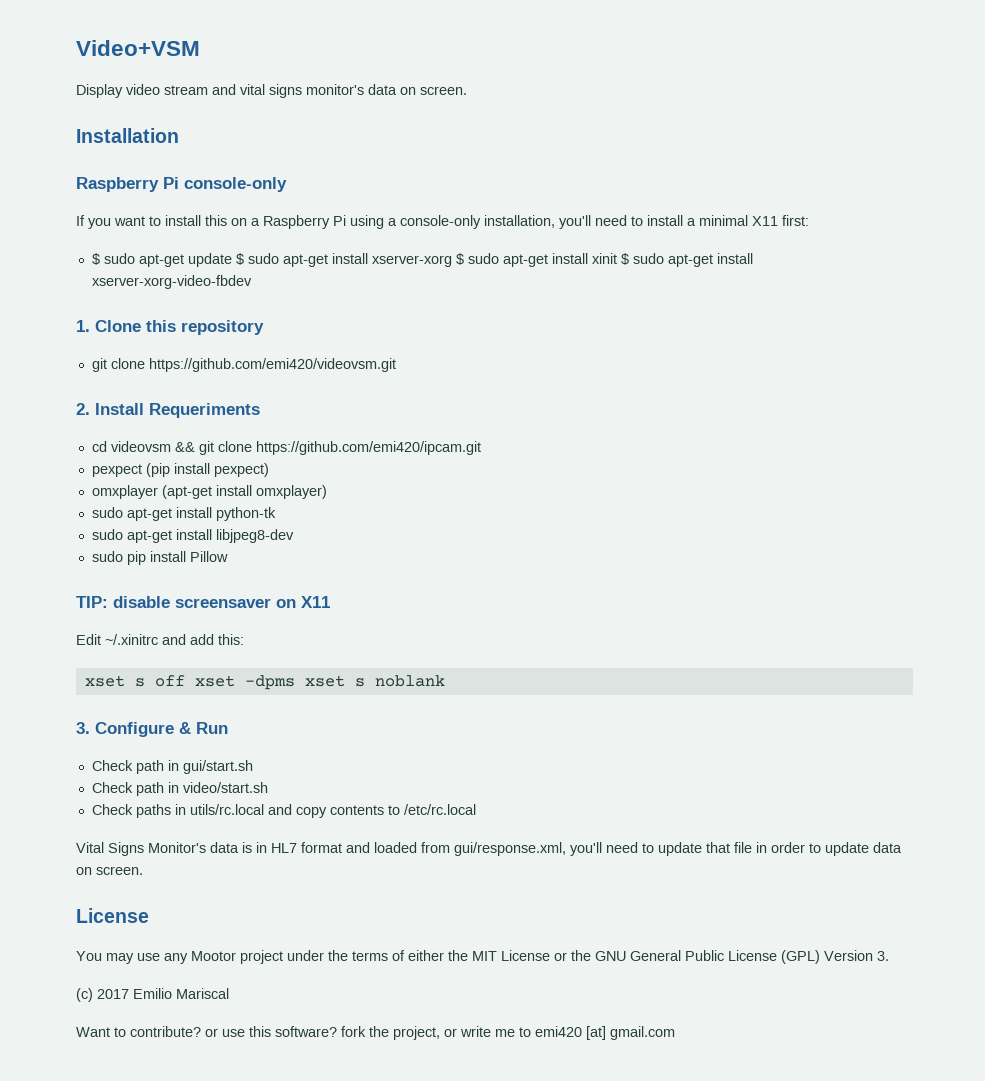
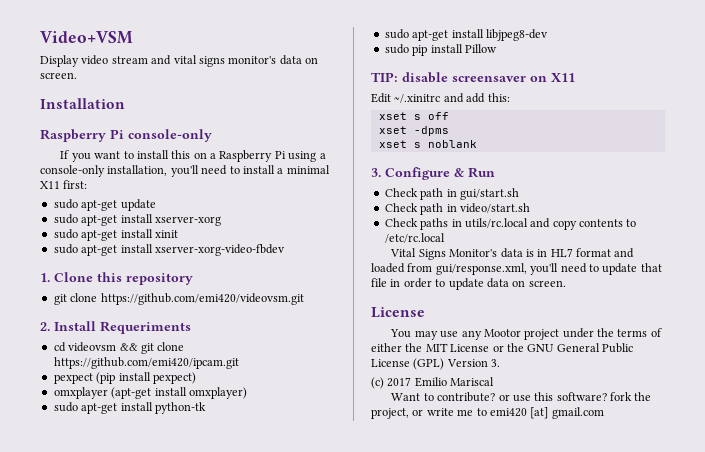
[91,253,100,265] $ -> (88, 184) none
[235,253,244,265] $ -> (156, 205) //
[455,253,464,265] $ -> (221, 221) //
[620,253,629,265] $ -> (178, 234) //
(185, 681) none -> (449, 116) //
(295, 682) none -> (449, 131) //

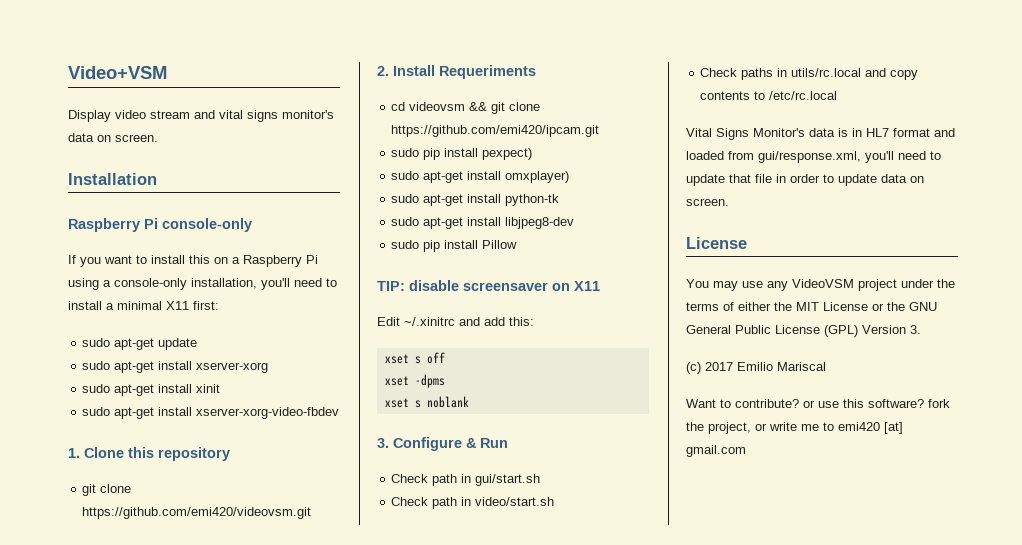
[53,372,116,384] pexpect (pip -> [391,148,441,160] sudo pip
[53,387,152,399] omxplayer (apt-get -> [391,171,464,183] sudo apt-get
[483,329,521,337] Mootor -> [792,279,854,288] VideoVSM

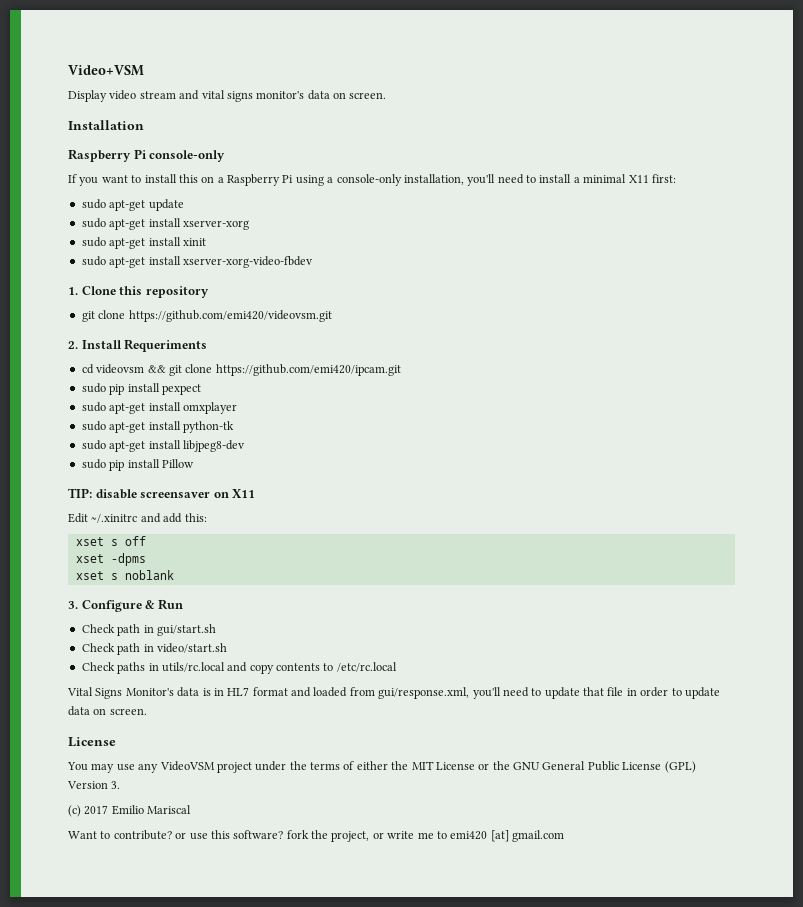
[482,148,533,160] [391,171,570,183] pexpect) // sudo apt-get install omxplayer) -> [161,384,201,395] [81,402,237,414] pexpect // sudo apt-get install omxplayer

